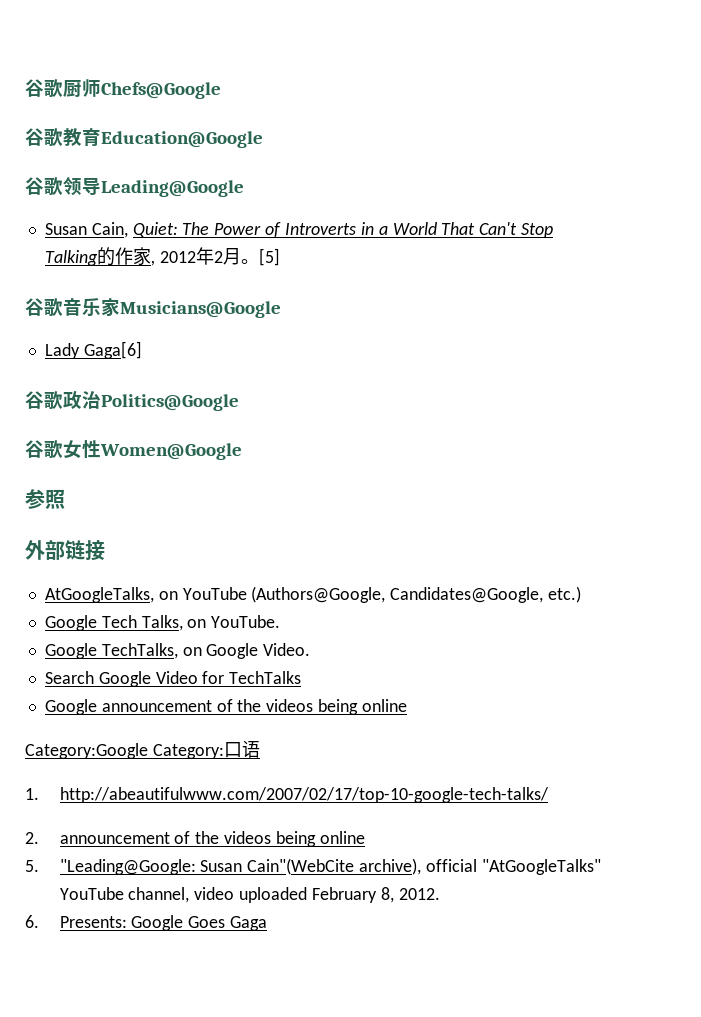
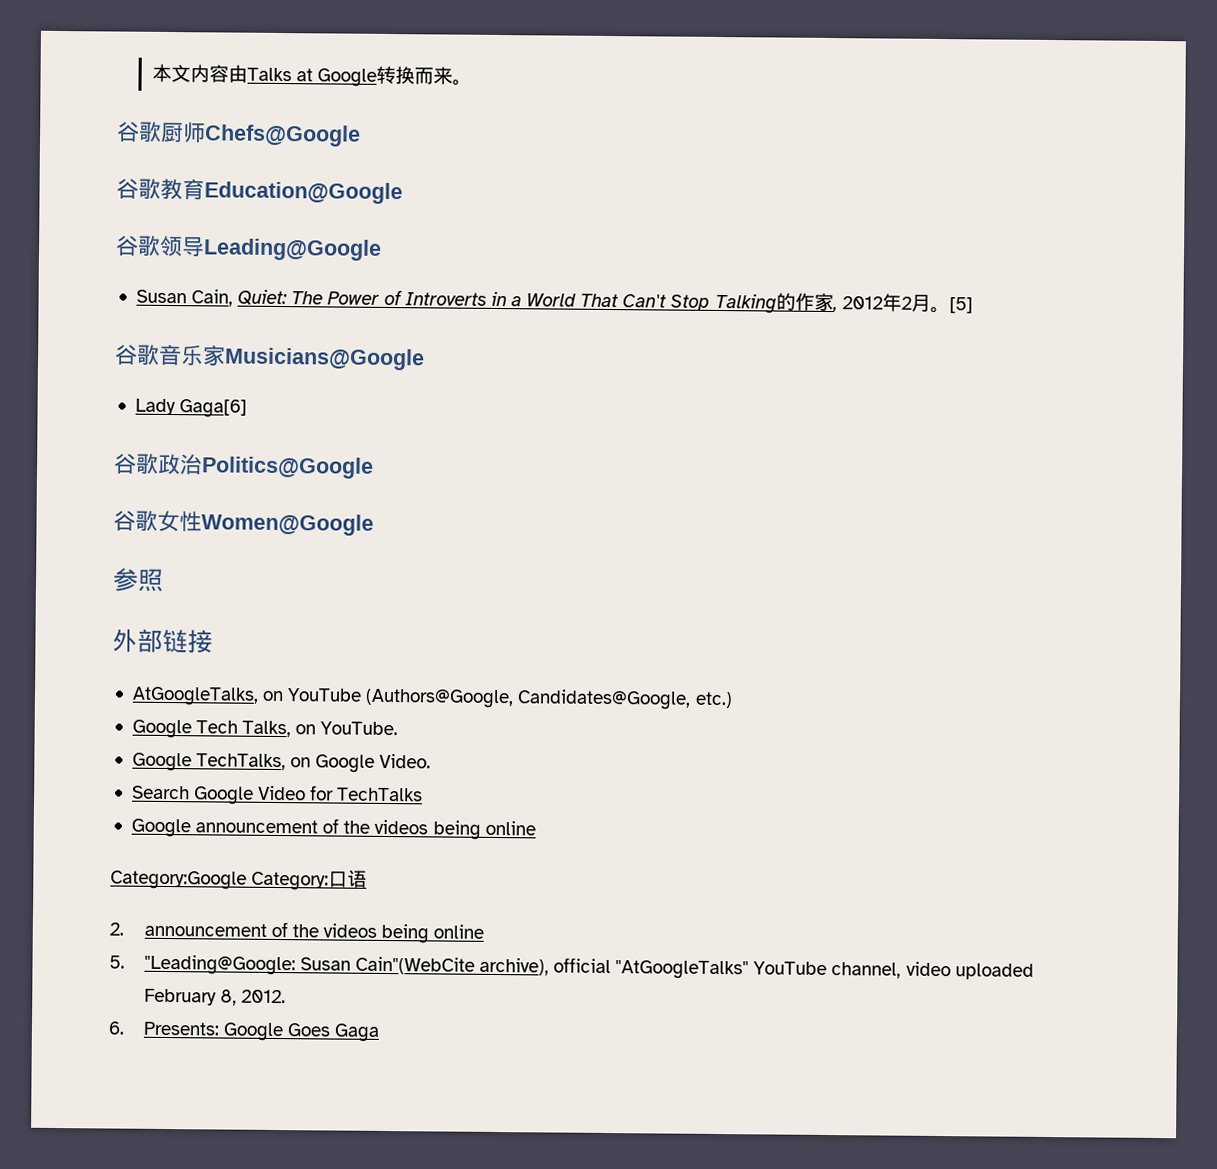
(25, 88) none -> [151,63,472,87] 本文内容由Talks at Google转换而来。 //
[25,787,549,803] // 1. http://abeautifulwww.com/2007/02/17/top-10-google-tech-talks/ -> (368, 878) none

